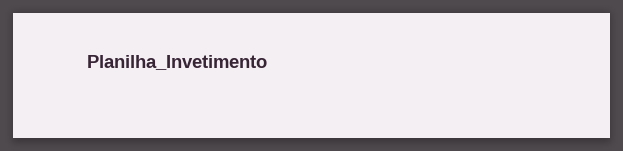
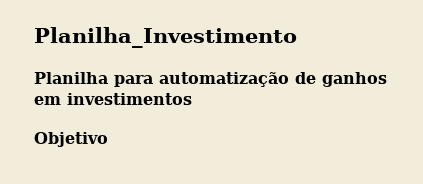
[87,55,267,70] Planilha_Invetimento -> [34,27,297,48] [34,72,387,87] [34,93,192,105] [34,132,108,147] Planilha_Investimento // Planilha para automatização de ganhos em investimentos // Objetivo

